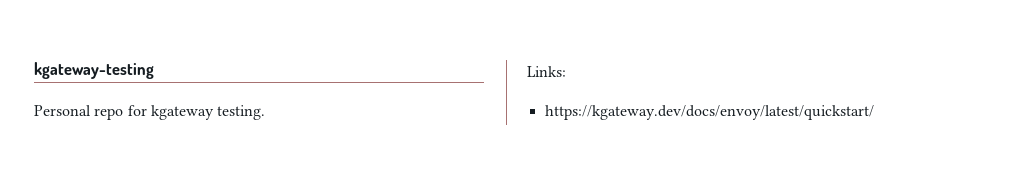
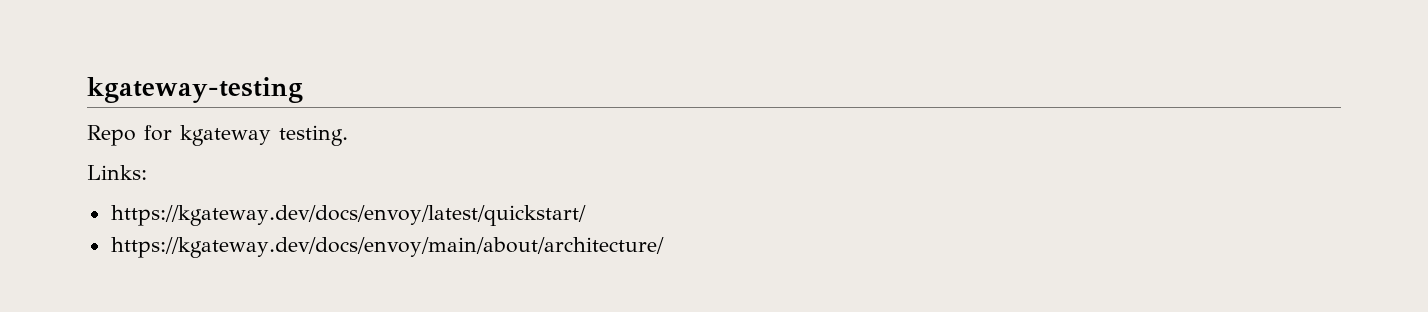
[34,105,124,120] Personal repo -> [87,125,136,146] Repo
(874, 112) none -> [110,237,664,258] // https://kgateway.dev/docs/envoy/main/about/architecture/

